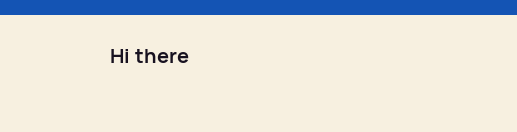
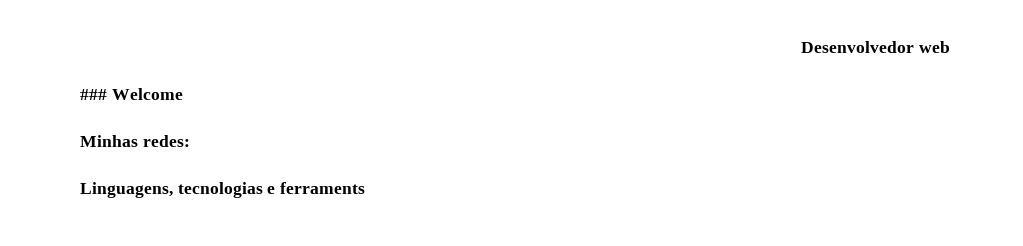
[110,49,190,63] Hi there -> [801,41,950,53] [80,88,183,100] [80,135,190,147] [80,182,366,198] Desenvolvedor web // ### Welcome // Minhas redes: // Linguagens, tecnologias e ferraments

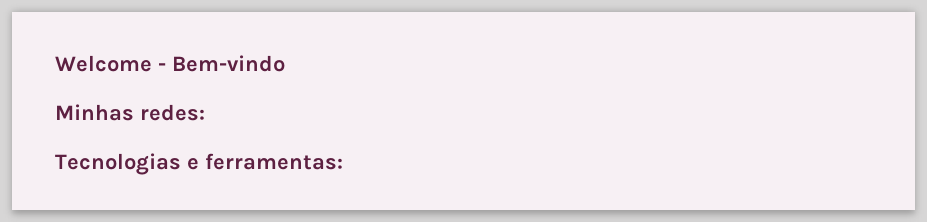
[801,41,950,53] [80,89,107,100] Desenvolvedor web // ### -> (55, 63) none
(183, 94) none -> [158,55,285,72] - Bem-vindo
[80,182,366,198] Linguagens, tecnologias e ferraments -> [55,153,343,175] Tecnologias e ferramentas:

